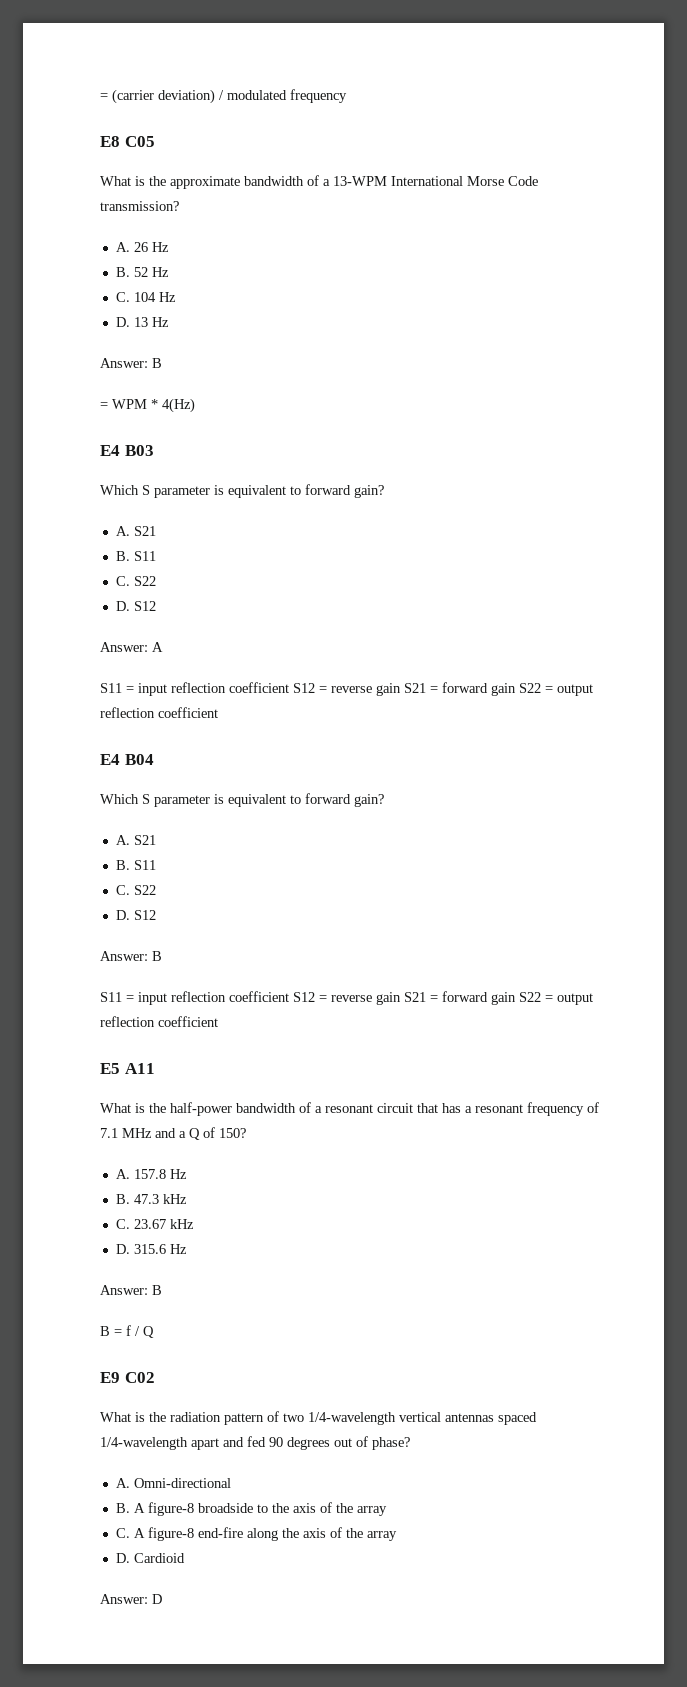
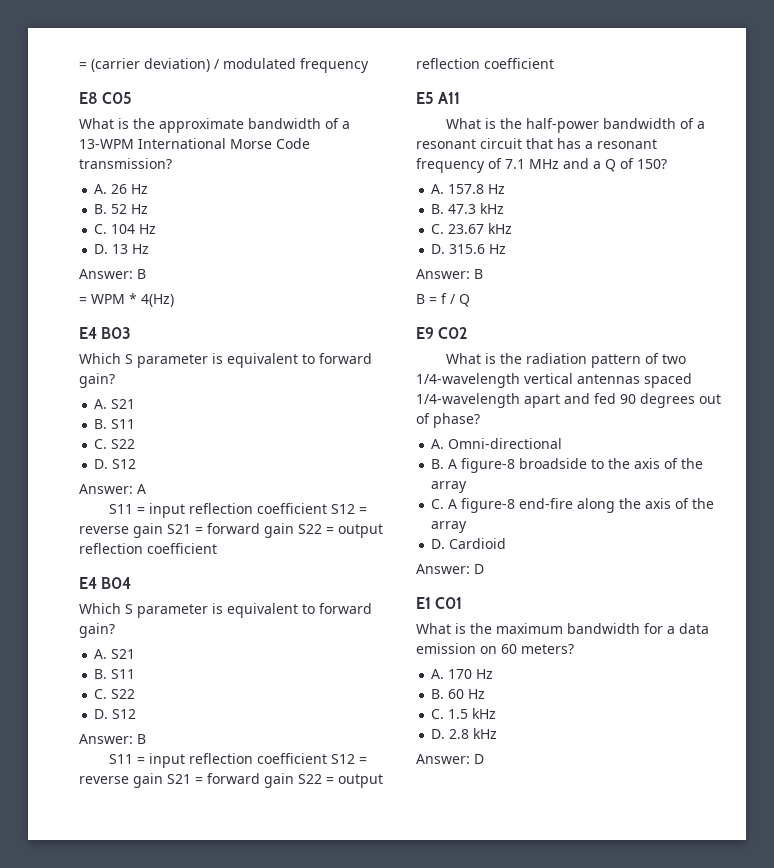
(162, 1599) none -> [416,597,463,609] [416,623,709,634] [416,643,574,654] [431,669,494,679] [431,689,486,699] [431,708,497,719] [431,728,498,739] [416,754,484,764] // E1 C01 // What is the maximum bandwidth for a data emission on 60 meters? // A. 170 Hz // B. 60 Hz // C. 1.5 kHz // D. 2.8 kHz // Answer: D

